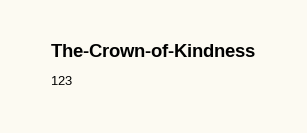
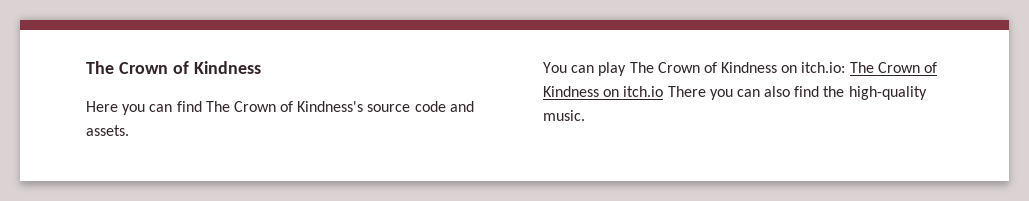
[51,44,255,57] [51,76,72,85] The-Crown-of-Kindness // 123 -> [86,61,261,74] [86,101,474,115] [86,125,129,136] [543,62,938,76] [543,86,927,100] [543,110,585,121] The Crown of Kindness // Here you can find The Crown of Kindness's source code and assets. // You can play The Crown of Kindness on itch.io: The Crown of Kindness on itch.io There you can also find the high-quality music.

